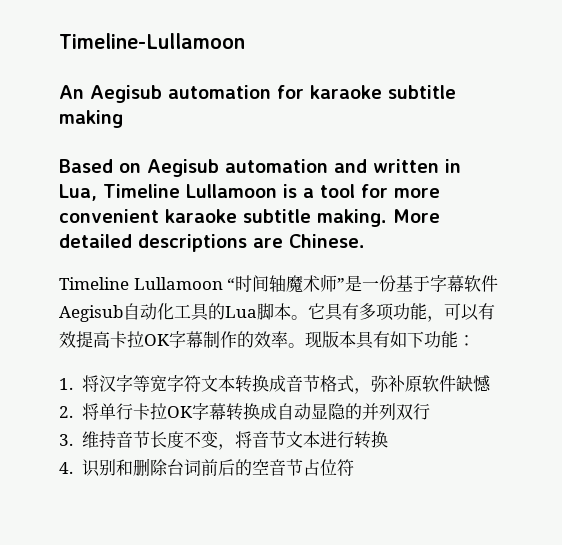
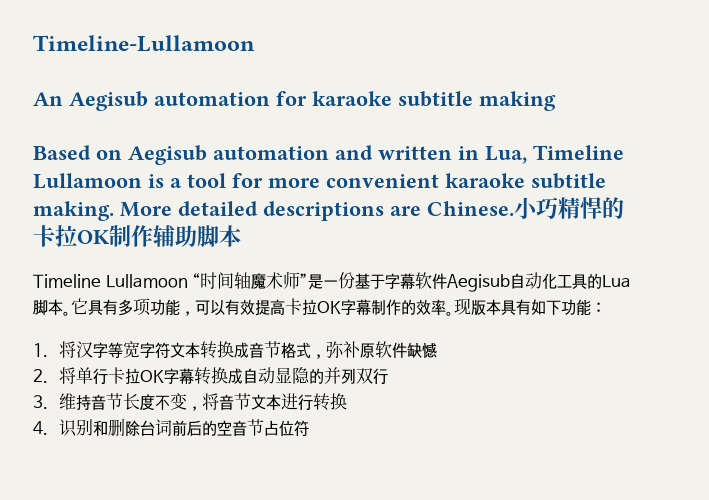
(365, 241) none -> [514,197,624,219] [33,225,241,247] 小巧精悍的卡拉OK制作辅助脚本

